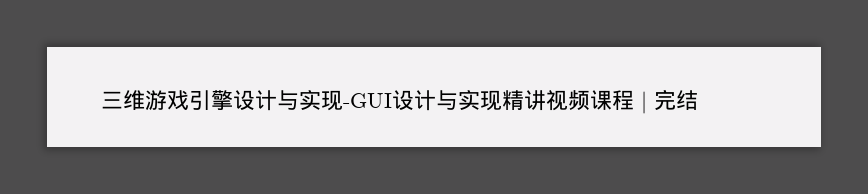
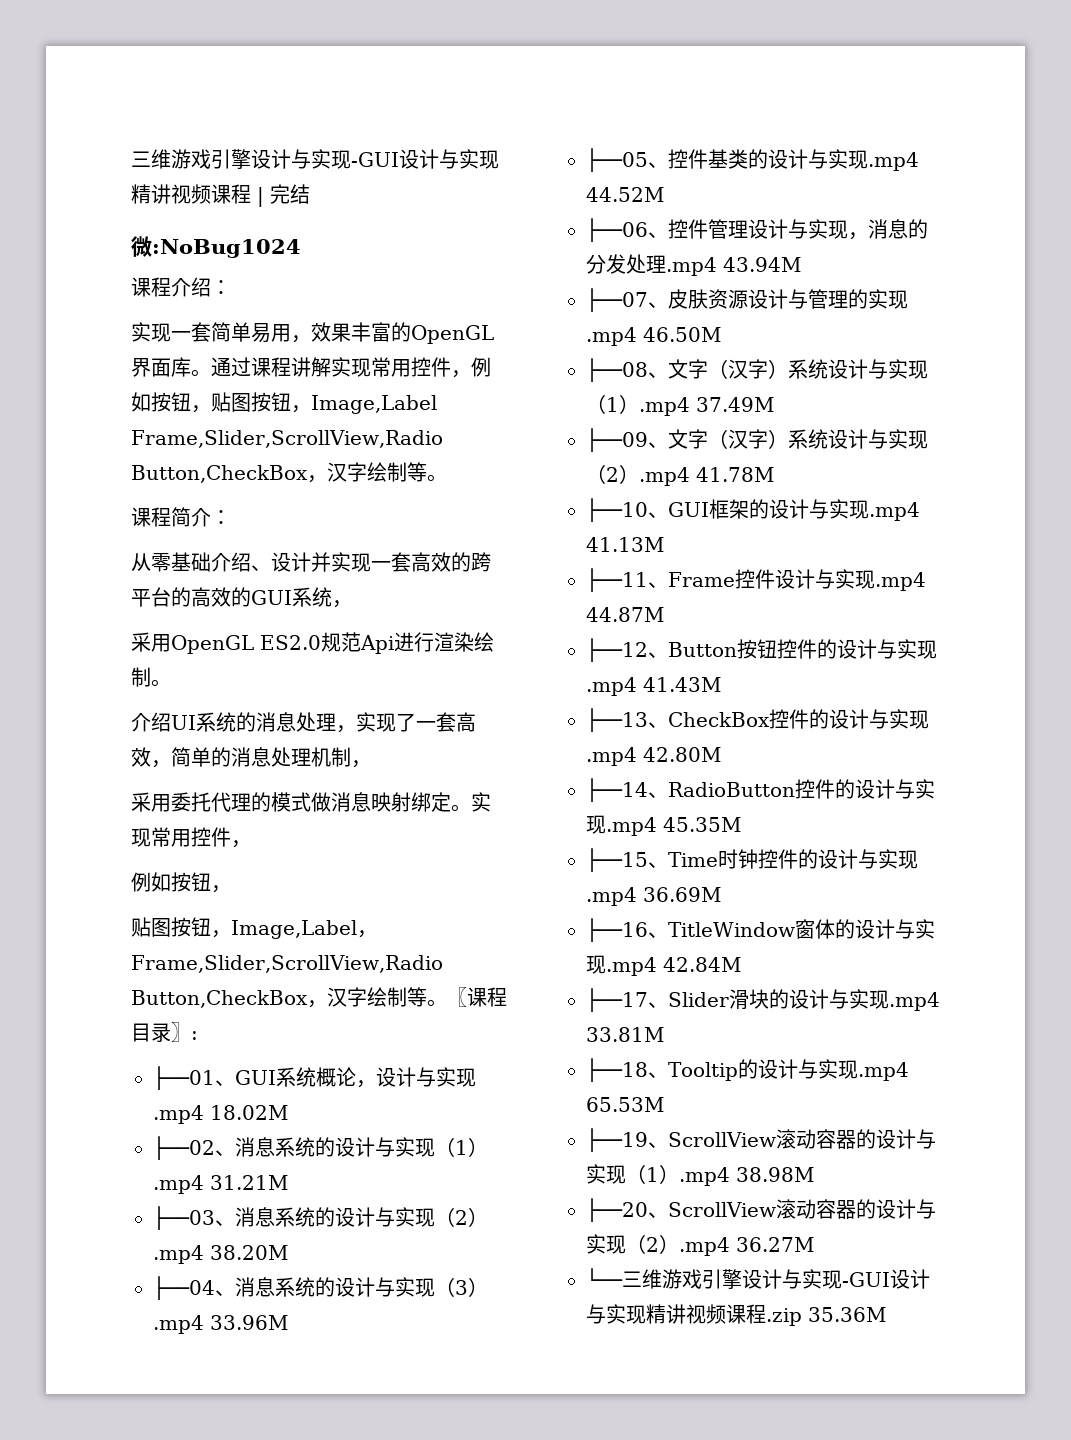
(698, 100) none -> [131,236,301,258] [131,277,231,297] [131,322,494,344] [131,357,491,378] [131,392,437,414] [131,430,443,448] [131,462,447,483] [131,507,231,527] [131,552,491,572] [131,587,352,608] [131,632,494,654] [131,667,171,687] [131,712,476,733] [131,747,371,768] [131,792,491,812] [131,827,251,848] [131,872,231,893] [131,917,377,939] [131,955,443,973] [131,987,507,1008] [131,1022,198,1042] [153,1066,476,1090] [153,1105,288,1124] [153,1136,488,1160] [153,1175,288,1194] [153,1206,488,1230] [153,1245,288,1264] [153,1276,488,1300] [153,1315,288,1334] [586,148,919,172] [586,187,664,202] [586,218,928,242] [586,254,801,276] [586,288,908,312] [586,327,721,346] [586,358,928,382] [586,394,774,416] [586,428,928,452] [586,464,774,486] [586,498,920,522] [586,537,664,552] [586,568,926,592] [586,607,664,622] [586,638,937,662] [586,677,721,696] [586,708,929,732] [586,747,721,766] [586,778,935,802] [586,815,741,836] [586,848,918,872] [586,887,721,906] [586,918,935,942] [586,955,741,976] [586,988,940,1012] [586,1027,664,1042] [586,1058,909,1082] [586,1097,664,1112] [586,1128,936,1152] [586,1164,814,1186] [586,1198,936,1222] [586,1234,814,1256] [586,1268,930,1289] [586,1304,886,1326] // 微:NoBug1024 // 课程介绍： // 实现一套简单易用，效果丰富的OpenGL界面库。通过课程讲解实现常用控件，例如按钮，贴图按钮，Image,Label Frame,Slider,ScrollView,Radio Button,CheckBox，汉字绘制等。 // 课程简介： // 从零基础介绍、设计并实现一套高效的跨平台的高效的GUI系统， // 采用OpenGL ES2.0规范Api进行渲染绘制。 // 介绍UI系统的消息处理，实现了一套高效，简单的消息处理机制， // 采用委托代理的模式做消息映射绑定。实现常用控件， // 例如按钮， // 贴图按钮，Image,Label，Frame,Slider,ScrollView,Radio Button,CheckBox，汉字绘制等。〖课程目录〗: // ├──01、GUI系统概论，设计与实现.mp4 18.02M // ├──02、消息系统的设计与实现（1）.mp4 31.21M // ├──03、消息系统的设计与实现（2）.mp4 38.20M // ├──04、消息系统的设计与实现（3）.mp4 33.96M // ├──05、控件基类的设计与实现.mp4 44.52M // ├──06、控件管理设计与实现，消息的分发处理.mp4 43.94M // ├──07、皮肤资源设计与管理的实现.mp4 46.50M // ├──08、文字（汉字）系统设计与实现（1）.mp4 37.49M // ├──09、文字（汉字）系统设计与实现（2）.mp4 41.78M // ├──10、GUI框架的设计与实现.mp4 41.13M // ├──11、Frame控件设计与实现.mp4 44.87M // ├──12、Button按钮控件的设计与实现.mp4 41.43M // ├──13、CheckBox控件的设计与实现.mp4 42.80M // ├──14、RadioButton控件的设计与实现.mp4 45.35M // ├──15、Time时钟控件的设计与实现.mp4 36.69M // ├──16、TitleWindow窗体的设计与实现.mp4 42.84M // ├──17、Slider滑块的设计与实现.mp4 33.81M // ├──18、Tooltip的设计与实现.mp4 65.53M // ├──19、ScrollView滚动容器的设计与实现（1）.mp4 38.98M // ├──20、ScrollView滚动容器的设计与实现（2）.mp4 36.27M // └──三维游戏引擎设计与实现-GUI设计与实现精讲视频课程.zip 35.36M

